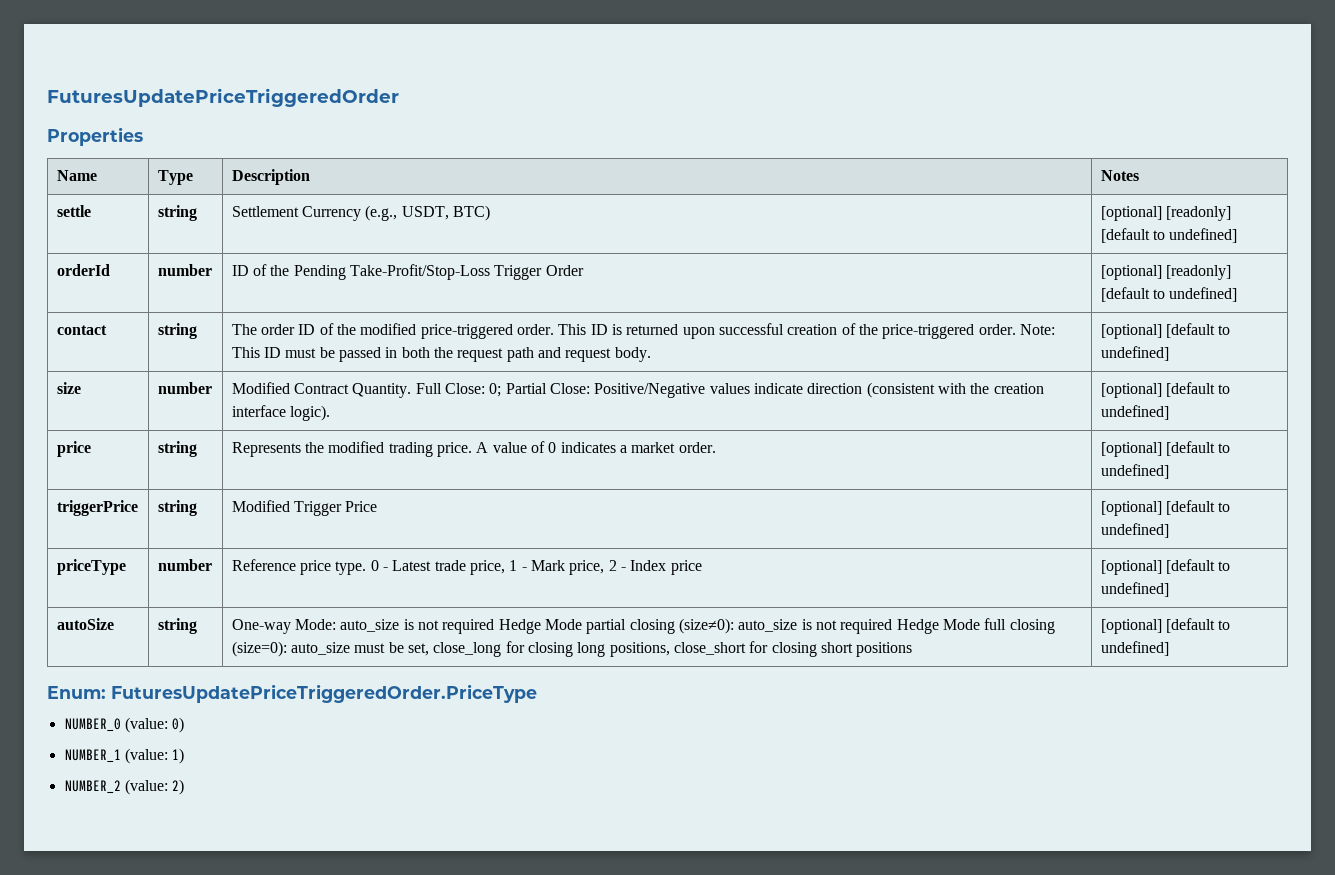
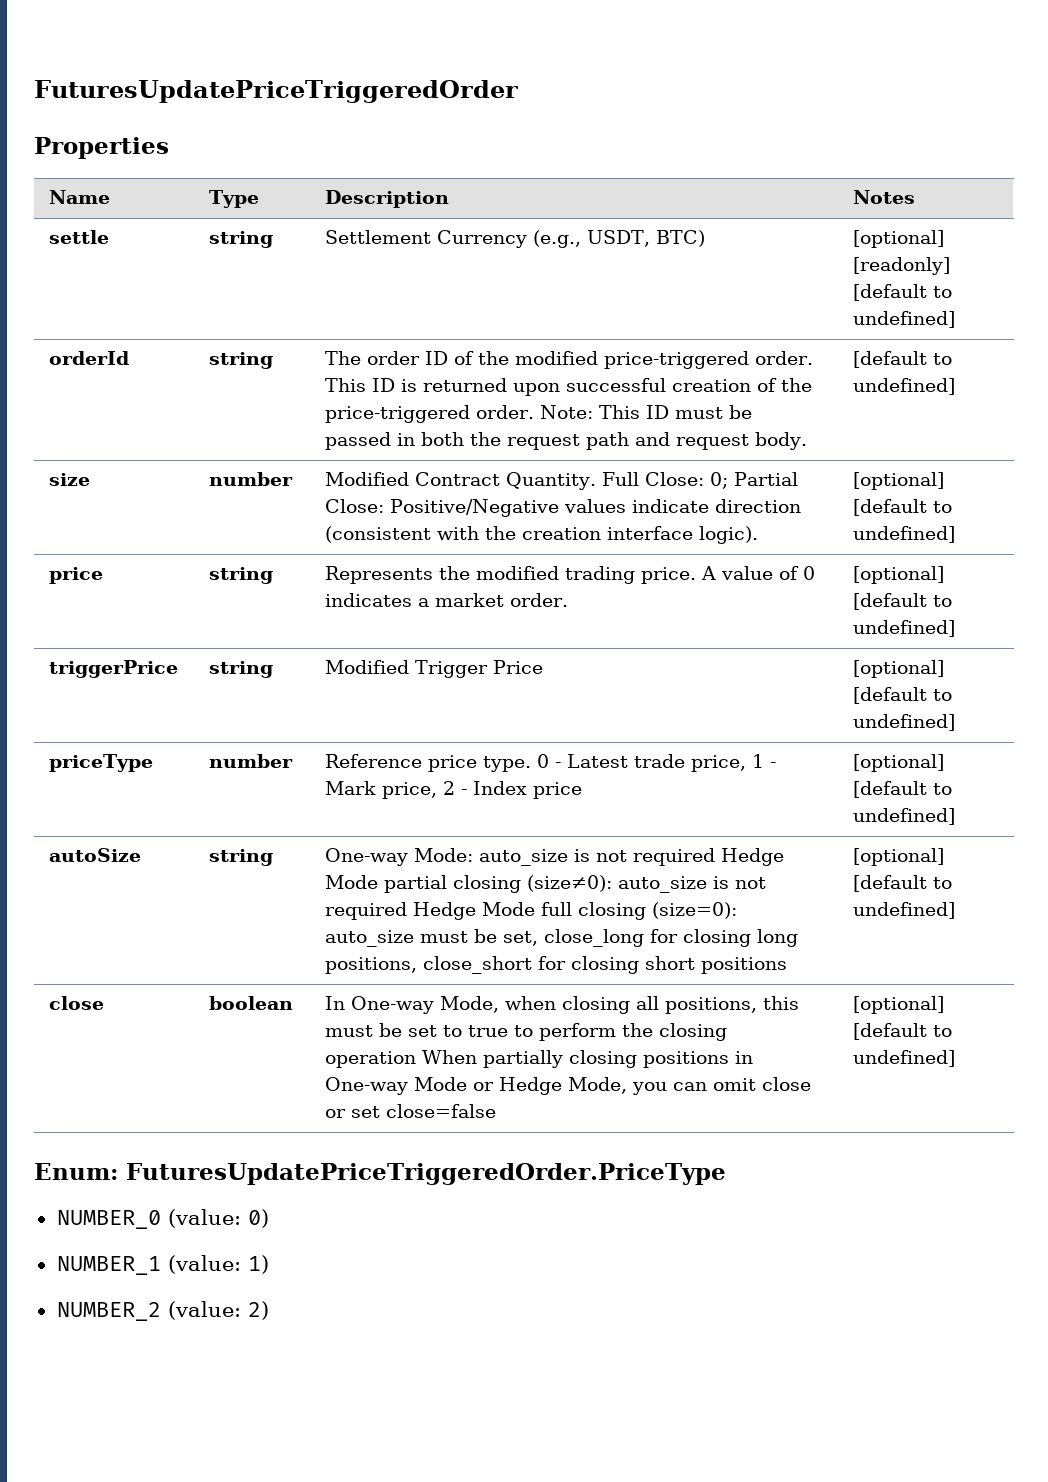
[157,264,212,276] [231,264,584,280] [1100,265,1232,280] [1100,287,1238,302] [56,325,107,335] | number | ID of the Pending Take-Profit/Stop-Loss Trigger Order | [optional] [readonly] [default to undefined] // contact -> (130, 358) none
[1100,324,1162,339] [optional] -> (808, 441) none
(1169, 648) none -> [49,996,105,1010] [209,996,294,1010] [325,996,800,1014] [325,1023,728,1041] [325,1050,754,1068] [325,1077,812,1095] [325,1104,497,1118] [853,996,945,1014] [853,1023,953,1040] [853,1050,956,1067] // close | boolean | In One-way Mode, when closing all positions, this must be set to true to perform the closing operation When partially closing positions in One-way Mode or Hedge Mode, you can omit close or set close=false | [optional] [default to undefined]

